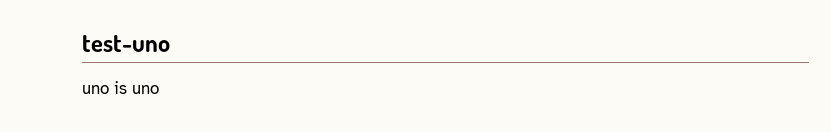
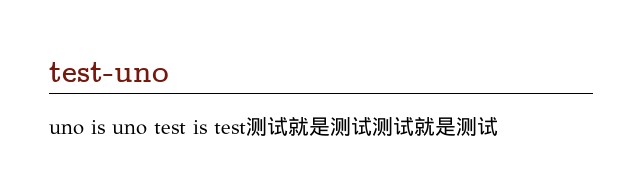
(159, 89) none -> [154,117,498,136] test is test测试就是测试测试就是测试

